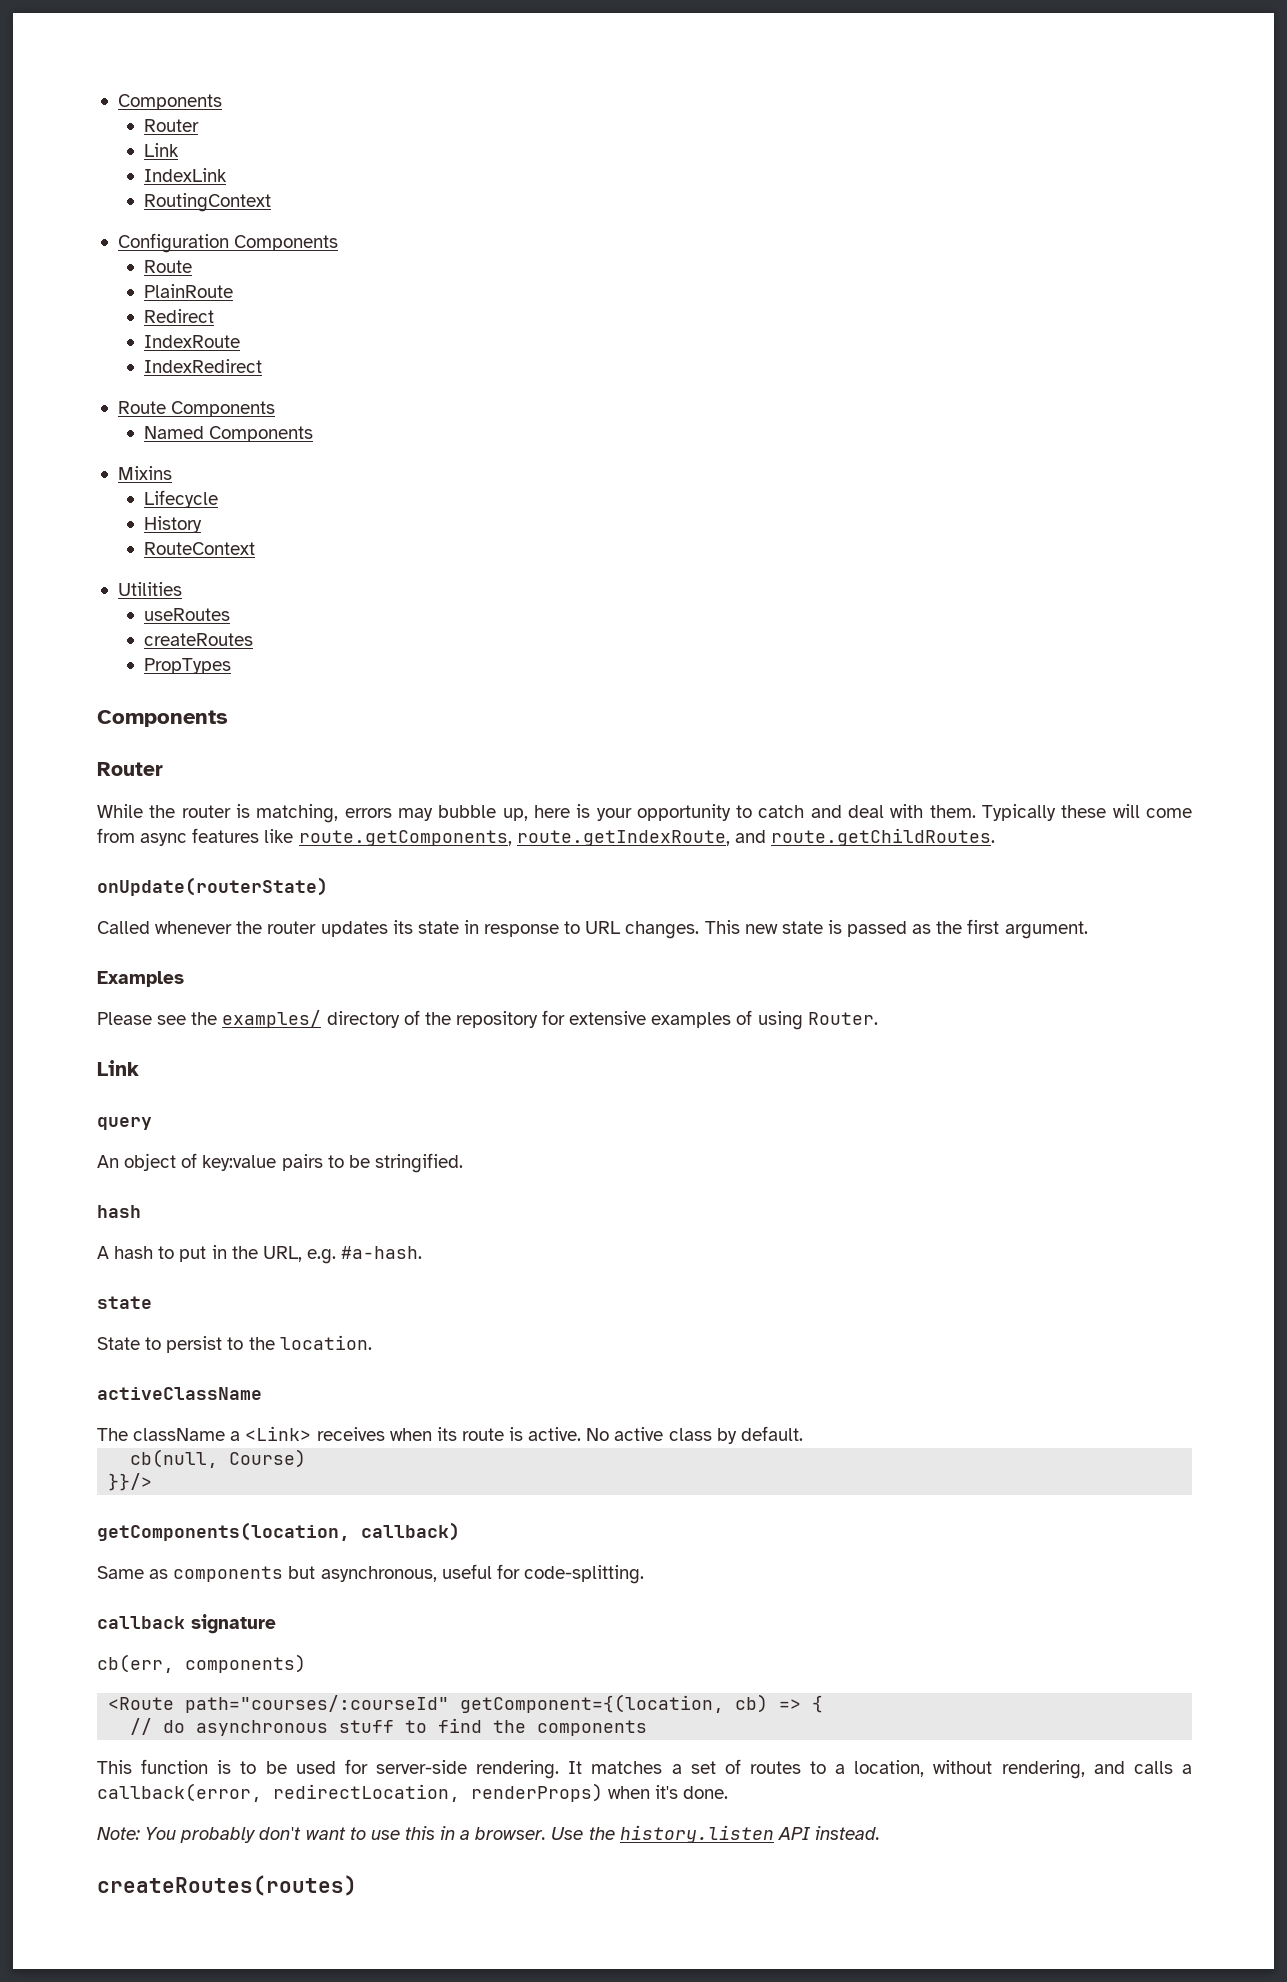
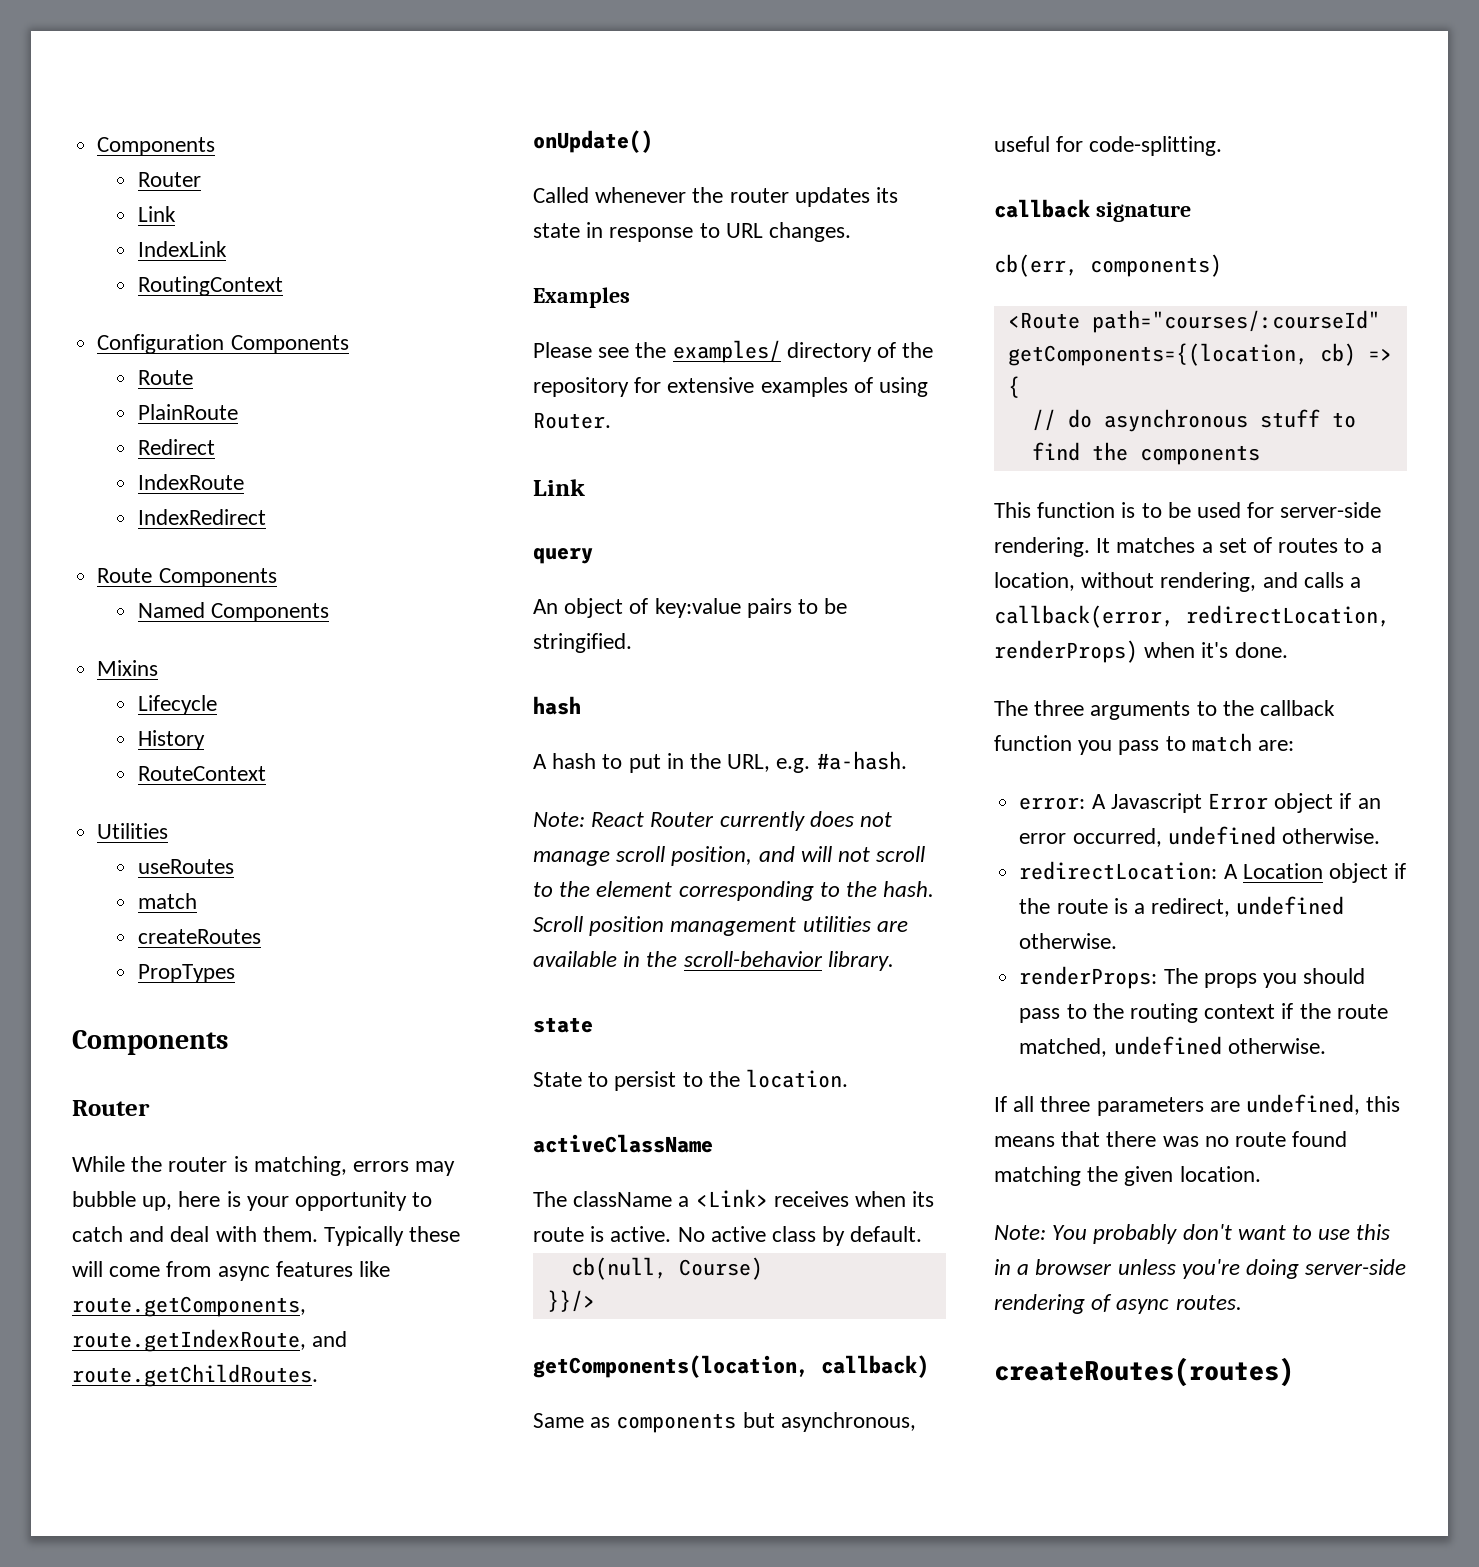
(230, 614) none -> [137,893,197,909] // match
[97,877,328,896] onUpdate(routerState) -> [533,130,653,153] onUpdate()
[704,919,1088,939] This new state is passed as the first argument. -> (852, 232) none
(423, 1252) none -> [533,811,893,831] [533,846,926,866] [533,881,935,901] [533,916,908,936] [533,951,894,971] // Note: React Router currently does not manage scroll position, and will not scroll to the element corresponding to the hash. Scroll position management utilities are available in the scroll-behavior library.
[460,1694,725,1713] getComponent={(location, -> [1007,343,1308,366] getComponents={(location,
(729, 1792) none -> [994,700,1336,720] [994,733,1295,755] [1019,793,1381,813] [1019,826,1380,847] [1019,861,1407,883] [1019,896,1345,917] [1019,933,1118,949] [1019,966,1366,989] [1019,1003,1388,1023] [1019,1036,1326,1057] [994,1094,1401,1116] [994,1131,1348,1147] [994,1166,1261,1186] // The three arguments to the callback function you pass to match are: // error: A Javascript Error object if an error occurred, undefined otherwise. // redirectLocation: A Location object if the route is a redirect, undefined otherwise. // renderProps: The props you should pass to the routing context if the route matched, undefined otherwise. // If all three parameters are undefined, this means that there was no route found matching the given location.
[475,1825,880,1843] browser. Use the history.listen API instead. -> [1035,1259,1407,1279] [994,1294,1242,1314] browser unless you're doing server-side rendering of async routes.

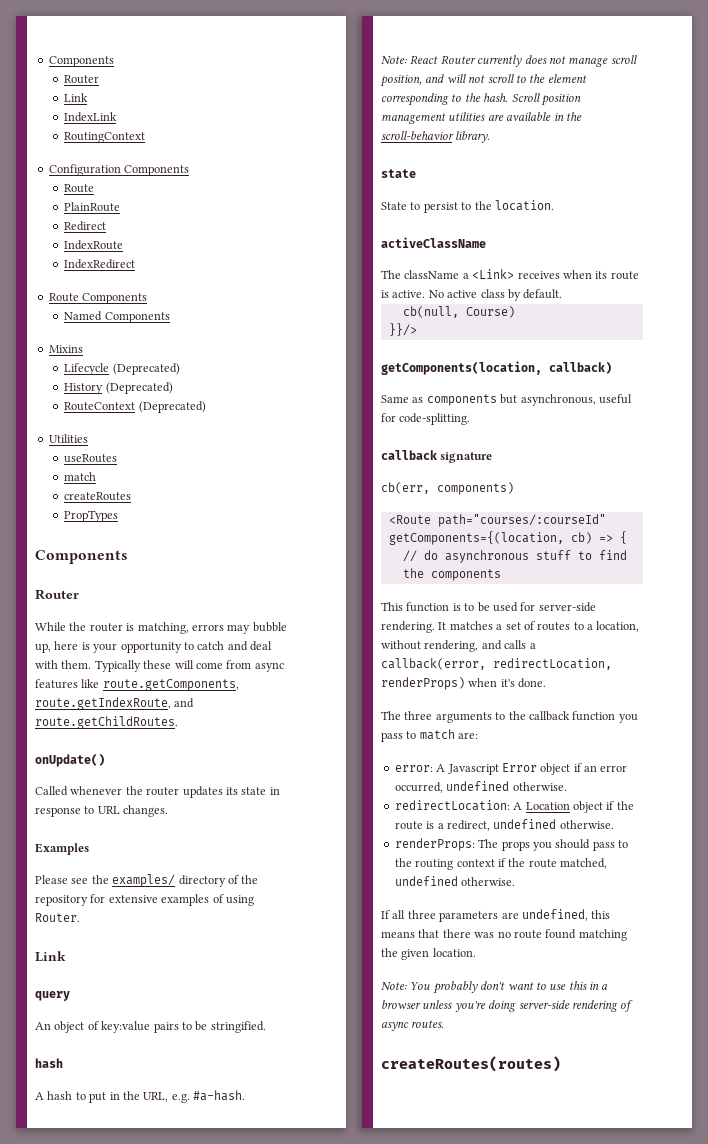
(217, 705) none -> [112,363,180,375] (Deprecated)
(205, 740) none -> [105,382,173,394] (Deprecated)
(266, 773) none -> [138,401,206,413] (Deprecated)

